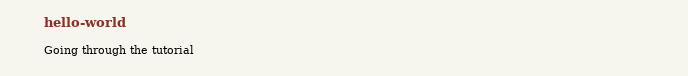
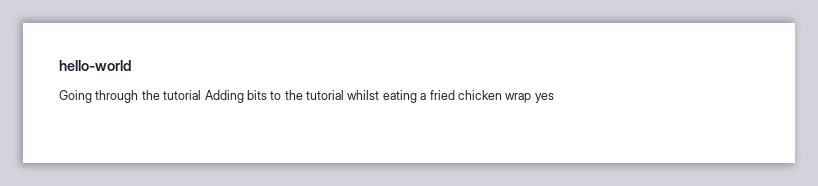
(194, 49) none -> [204,90,554,103] Adding bits to the tutorial whilst eating a fried chicken wrap yes

